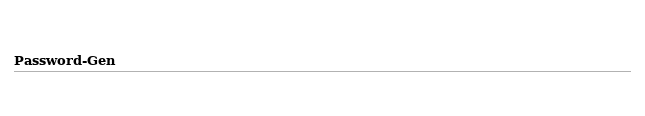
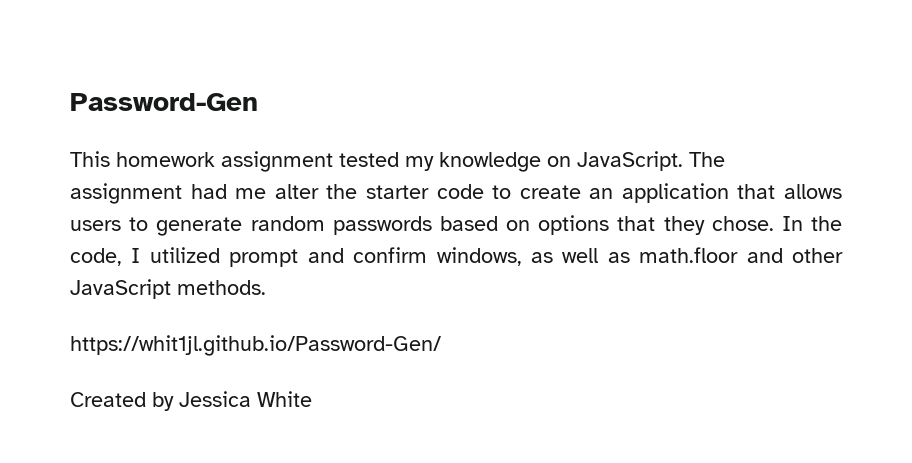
(116, 60) none -> [70,151,725,172] [70,183,842,204] [70,215,842,236] [70,247,843,267] [70,279,266,299] [70,335,441,356] [70,391,312,411] // This homework assignment tested my knowledge on JavaScript. The assignment had me alter the starter code to create an application that allows users to generate random passwords based on options that they chose. In the code, I utilized prompt and confirm windows, as well as math.floor and other JavaScript methods. // https://whit1jl.github.io/Password-Gen/ // Created by Jessica White

